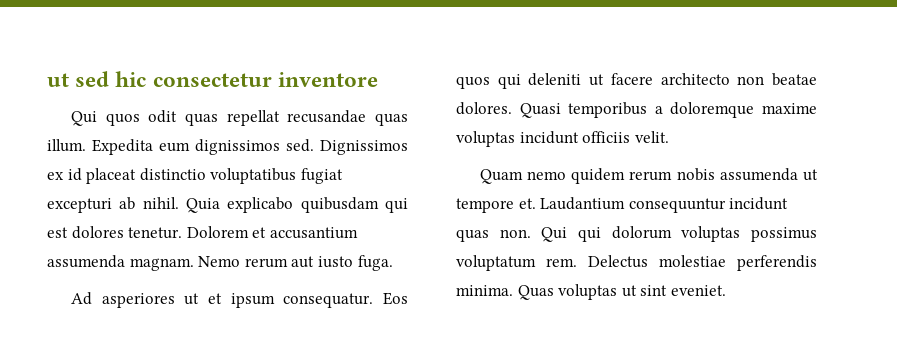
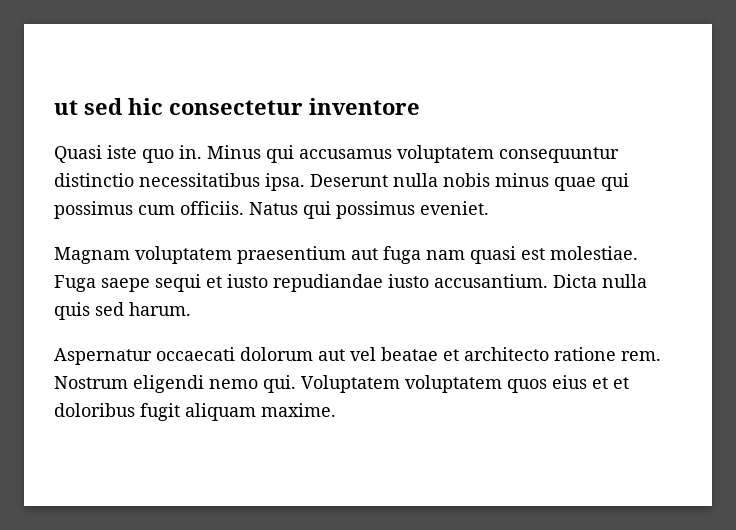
[70,110,408,126] [47,139,408,155] [47,168,343,184] [47,197,408,213] [47,226,358,239] [47,255,393,271] [70,292,408,308] [456,73,817,89] [456,102,817,118] [456,131,669,147] [479,168,818,184] [456,197,789,213] [456,226,817,242] [456,255,817,271] [456,284,726,300] Qui quos odit quas repellat recusandae quas illum. Expedita eum dignissimos sed. Dignissimos ex id placeat distinctio voluptatibus fugiat excepturi ab nihil. Quia explicabo quibusdam qui est dolores tenetur. Dolorem et accusantium assumenda magnam. Nemo rerum aut iusto fuga. // Ad asperiores ut et ipsum consequatur. Eos quos qui deleniti ut facere architecto non beatae dolores. Quasi temporibus a doloremque maxime voluptas incidunt officiis velit. // Quam nemo quidem rerum nobis assumenda ut tempore et. Laudantium consequuntur incidunt quas non. Qui qui dolorum voluptas possimus voluptatum rem. Delectus molestiae perferendis minima. Quas voluptas ut sint eveniet. -> [54,145,619,163] [54,173,629,191] [54,201,489,219] [54,246,638,264] [54,274,647,292] [54,302,191,320] [54,347,661,365] [54,375,629,393] [54,403,336,421] Quasi iste quo in. Minus qui accusamus voluptatem consequuntur distinctio necessitatibus ipsa. Deserunt nulla nobis minus quae qui possimus cum officiis. Natus qui possimus eveniet. // Magnam voluptatem praesentium aut fuga nam quasi est molestiae. Fuga saepe sequi et iusto repudiandae iusto accusantium. Dicta nulla quis sed harum. // Aspernatur occaecati dolorum aut vel beatae et architecto ratione rem. Nostrum eligendi nemo qui. Voluptatem voluptatem quos eius et et doloribus fugit aliquam maxime.

